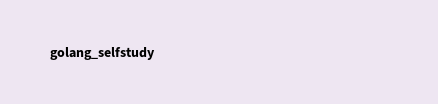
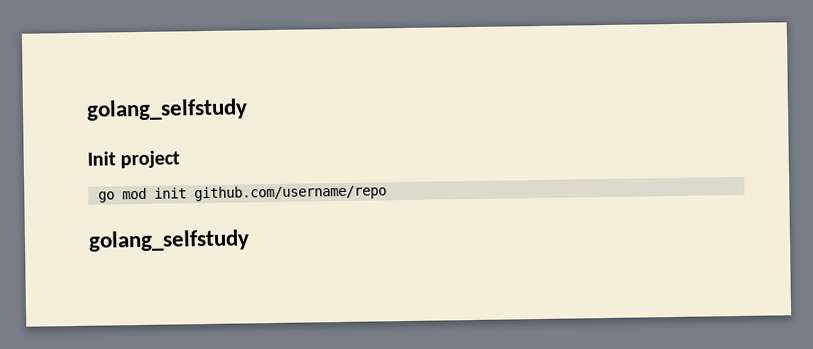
[50,47,155,60] golang_selfstudy -> [86,98,248,121] [87,150,181,169] [97,184,387,203] [88,229,250,252] golang_selfstudy // Init project // go mod init github.com/username/repo // golang_selfstudy

